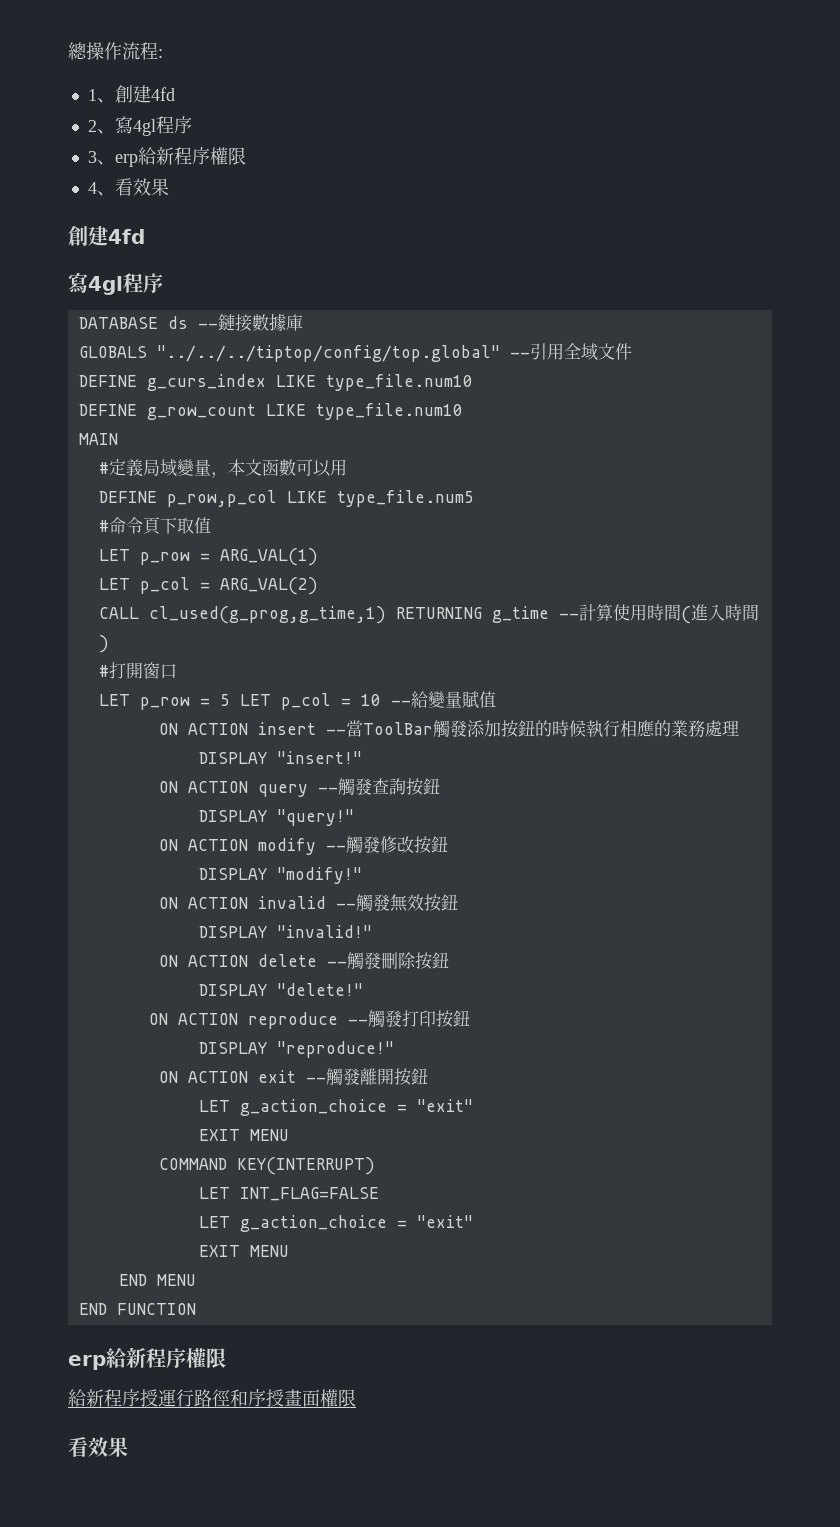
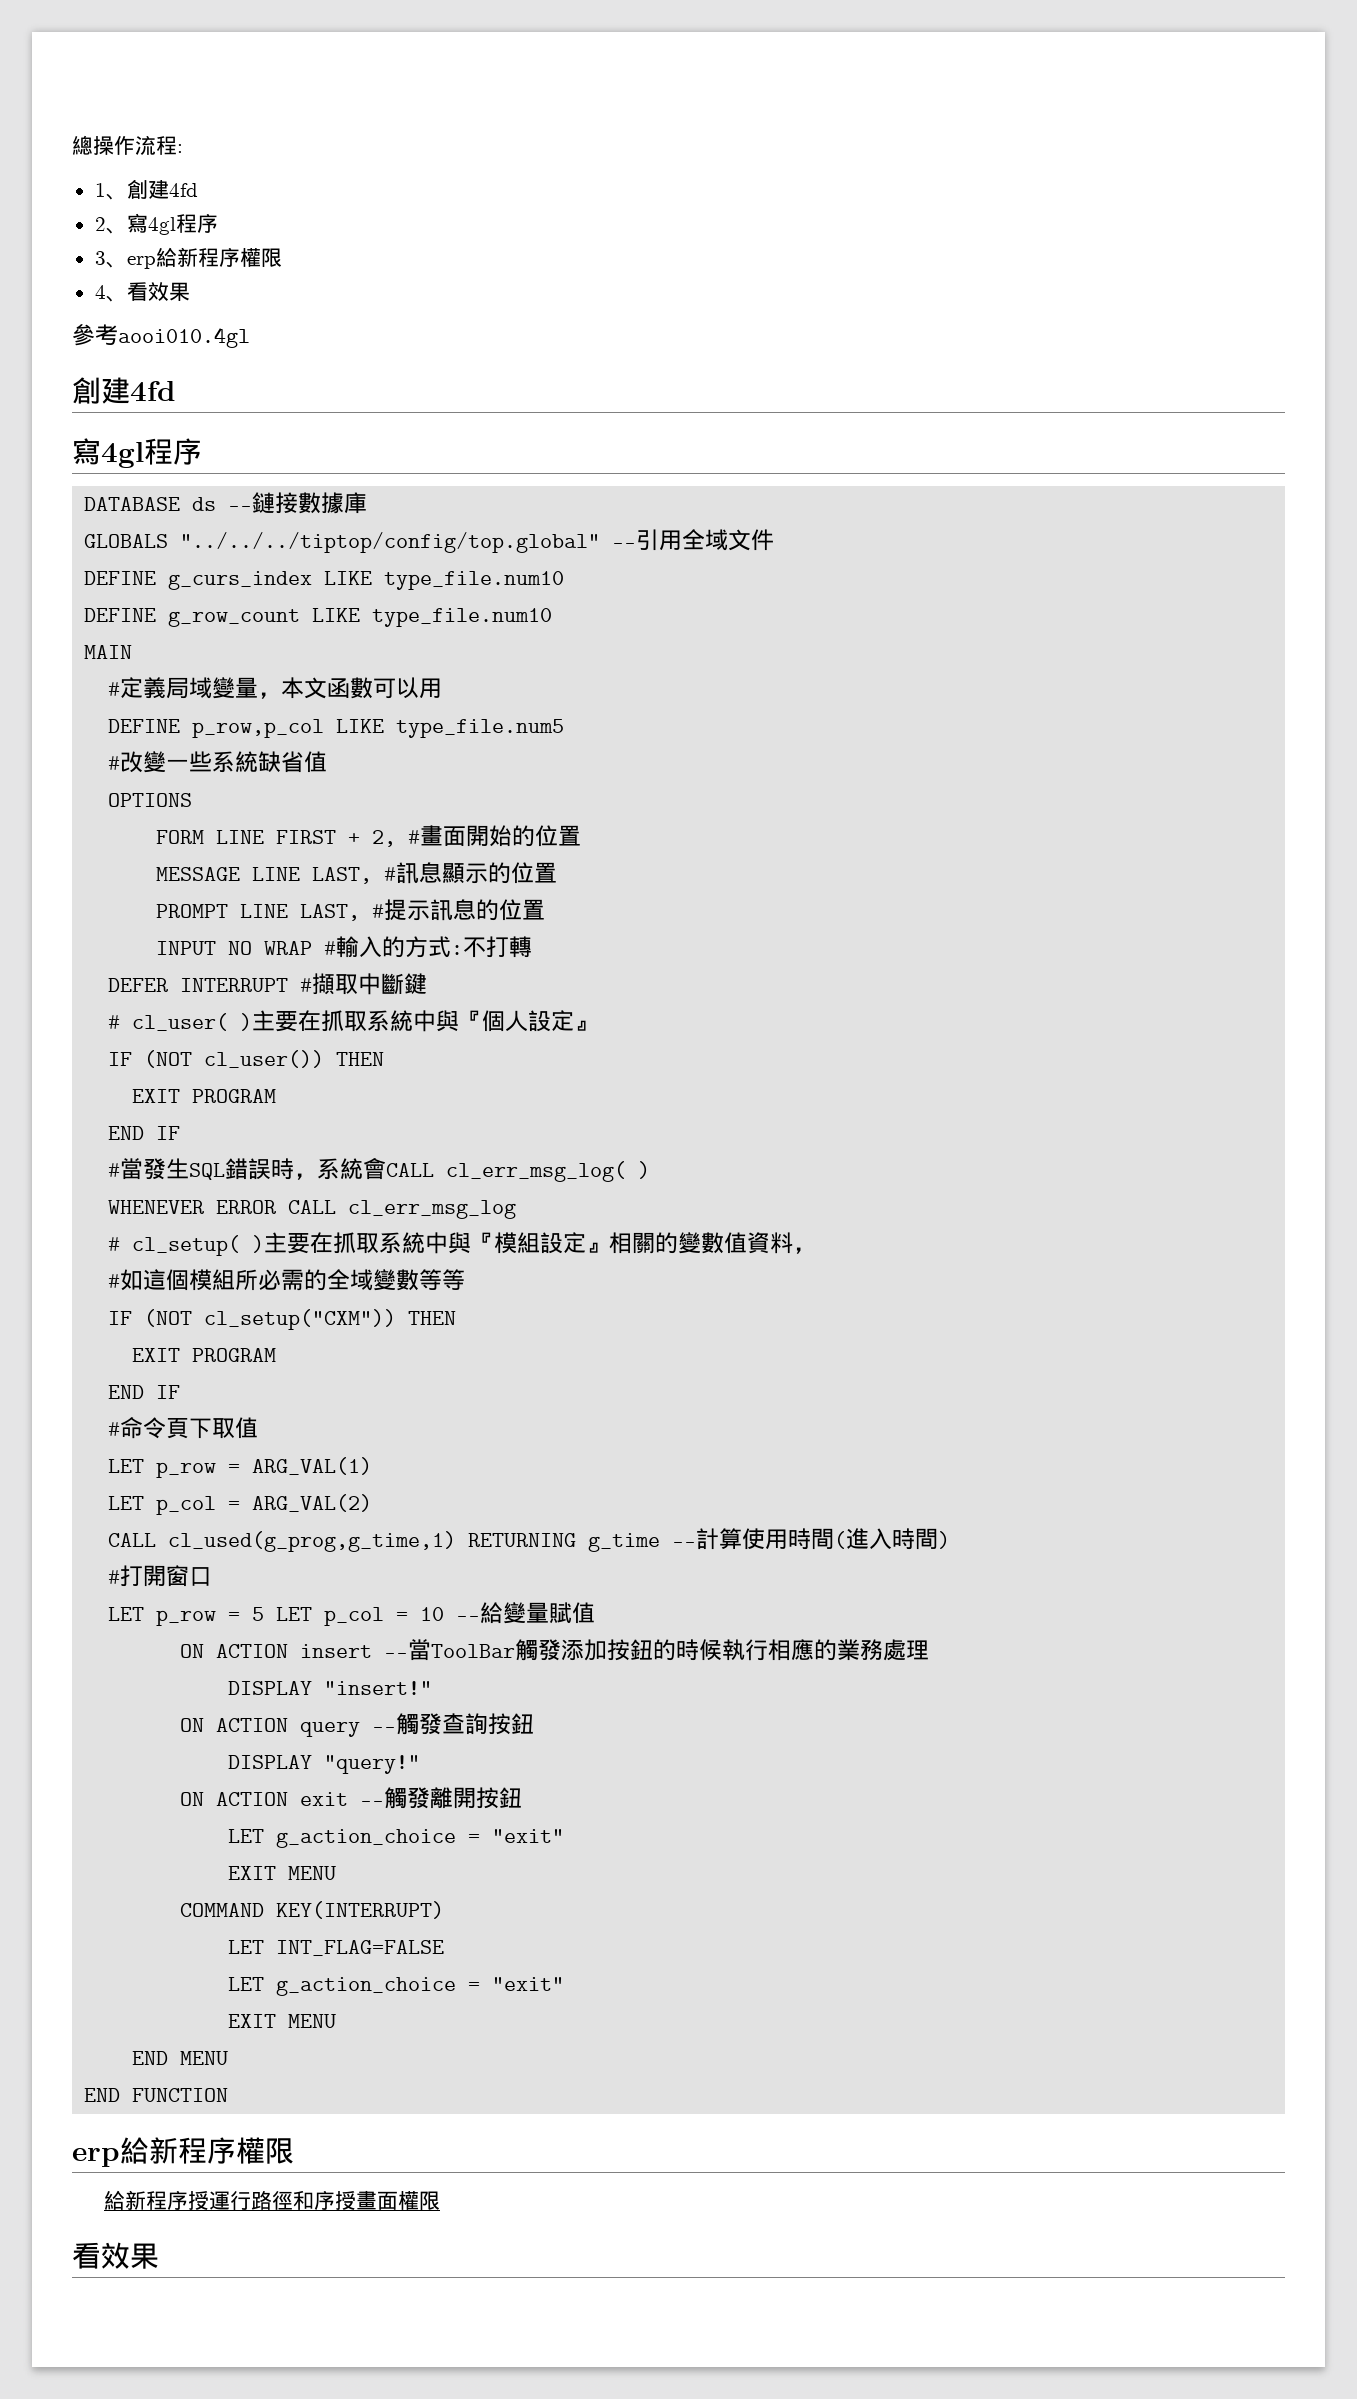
(169, 187) none -> [72,324,250,348] // 參考aooi010.4gl
(474, 498) none -> [108,751,328,773] [108,793,193,807] [156,825,582,847] [156,862,558,884] [156,899,546,921] [156,936,533,958] [108,973,428,995] [108,1010,598,1032] [108,1050,385,1068] [132,1089,277,1103] [108,1126,181,1140] [108,1158,651,1182] [108,1200,517,1219] [108,1232,817,1256] [108,1269,466,1291] [108,1309,457,1330] [132,1348,277,1362] [108,1385,181,1399] // #改變一些系統缺省值 // OPTIONS // FORM LINE FIRST + 2, #畫面開始的位置 // MESSAGE LINE LAST, #訊息顯示的位置 // PROMPT LINE LAST, #提示訊息的位置 // INPUT NO WRAP #輸入的方式:不打轉 // DEFER INTERRUPT #擷取中斷鍵 // # cl_user( )主要在抓取系統中與『個人設定』 // IF (NOT cl_user()) THEN // EXIT PROGRAM // END IF // #當發生SQL錯誤時，系統會CALL cl_err_msg_log( ) // WHENEVER ERROR CALL cl_err_msg_log // # cl_setup( )主要在抓取系統中與『模組設定』相關的變數值資料， // #如這個模組所必需的全域變數等等 // IF (NOT cl_setup("CXM")) THEN // EXIT PROGRAM // END IF
[158,836,448,855] [198,867,362,884] [158,894,458,912] [198,925,372,938] [158,952,449,970] [198,983,363,996] [148,1010,470,1029] [198,1041,394,1058] // ON ACTION modify --觸發修改按鈕 // DISPLAY "modify!" // ON ACTION invalid --觸發無效按鈕 // DISPLAY "invalid!" // ON ACTION delete --觸發刪除按鈕 // DISPLAY "delete!" // ON ACTION reproduce --觸發打印按鈕 // DISPLAY "reproduce!" -> (421, 1764) none

